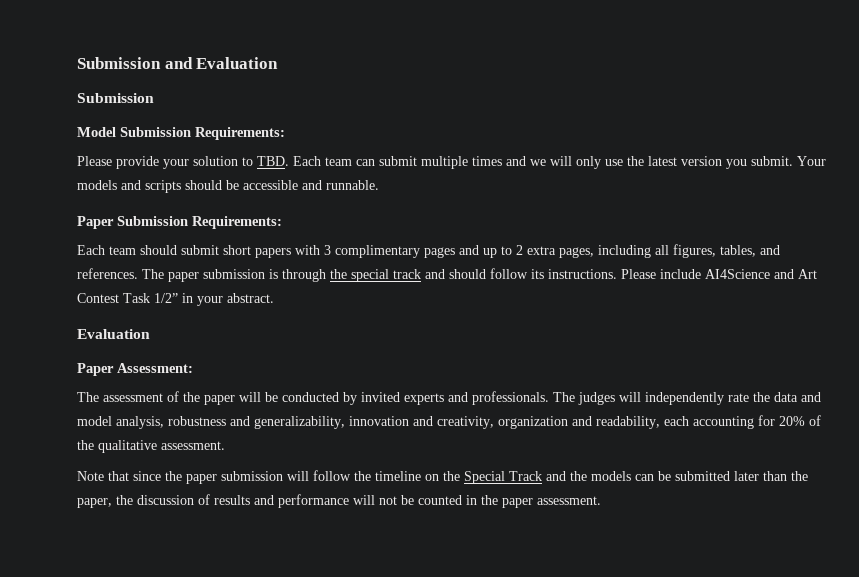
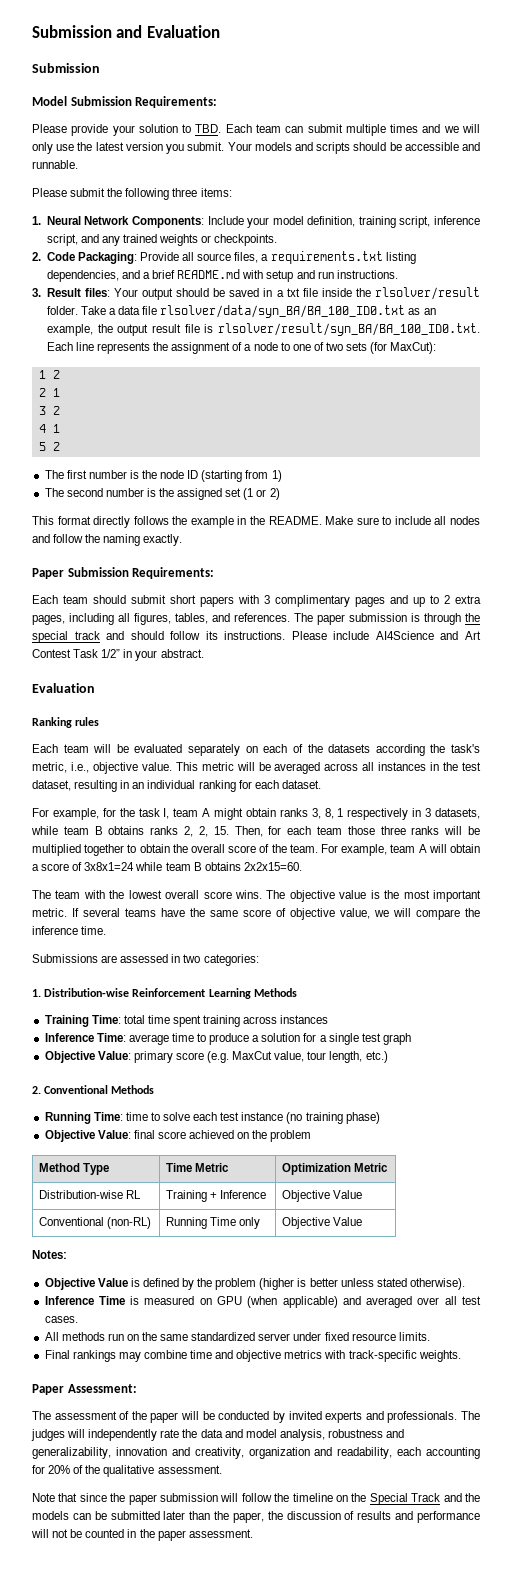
(379, 185) none -> [32,188,232,200] [32,216,480,228] [46,234,278,246] [32,251,416,264] [46,269,398,282] [32,287,480,300] [46,305,436,318] [46,323,480,336] [46,342,437,354] [38,370,60,379] [38,388,60,397] [38,406,60,415] [38,424,60,433] [38,442,60,451] [44,470,282,482] [44,488,280,500] [32,516,480,528] [32,534,183,546] // Please submit the following three items: // 1. Neural Network Components: Include your model definition, training script, inference script, and any trained weights or checkpoints. // 2. Code Packaging: Provide all source files, a requirements.txt listing dependencies, and a brief README.md with setup and run instructions. // 3. Result files: Your output should be saved in a txt file inside the rlsolver/result folder. Take a data file rlsolver/data/syn_BA/BA_100_ID0.txt as an example, the output result file is rlsolver/result/syn_BA/BA_100_ID0.txt. Each line represents the assignment of a node to one of two sets (for MaxCut): // 1 2 // 2 1 // 3 2 // 4 1 // 5 2 // The first number is the node ID (starting from 1) // The second number is the assigned set (1 or 2) // This format directly follows the example in the README. Make sure to include all nodes and follow the naming exactly.
(150, 334) none -> [32,717,100,728] [32,744,481,756] [32,762,481,774] [32,780,321,792] [32,808,480,820] [31,826,480,837] [32,844,480,856] [32,862,302,871] [32,890,482,902] [32,908,480,920] [32,926,107,935] [32,954,259,966] [32,988,297,999] [44,1015,329,1027] [44,1033,411,1045] [44,1051,388,1063] [32,1085,155,1094] [44,1112,380,1124] [44,1130,312,1142] [38,1163,109,1175] [165,1163,229,1172] [281,1163,388,1175] [38,1190,141,1199] [165,1190,266,1202] [281,1190,362,1202] [38,1217,151,1229] [165,1217,260,1229] [281,1217,362,1229] [32,1250,67,1259] [44,1278,465,1290] [44,1296,482,1308] [44,1316,78,1323] [44,1332,430,1341] [44,1350,461,1362] // Ranking rules // Each team will be evaluated separately on each of the datasets according the task's metric, i.e., objective value. This metric will be averaged across all instances in the test dataset, resulting in an individual ranking for each dataset. // For example, for the task I, team A might obtain ranks 3, 8, 1 respectively in 3 datasets, while team B obtains ranks 2, 2, 15. Then, for each team those three ranks will be multiplied together to obtain the overall score of the team. For example, team A will obtain a score of 3x8x1=24 while team B obtains 2x2x15=60. // The team with the lowest overall score wins. The objective value is the most important metric. If several teams have the same score of objective value, we will compare the inference time. // Submissions are assessed in two categories: // 1. Distribution-wise Reinforcement Learning Methods // Training Time: total time spent training across instances // Inference Time: average time to produce a solution for a single test graph // Objective Value: primary score (e.g. MaxCut value, tour length, etc.) // 2. Conventional Methods // Running Time: time to solve each test instance (no training phase) // Objective Value: final score achieved on the problem // Method Type | Time Metric | Optimization Metric // Distribution-wise RL | Training + Inference | Objective Value // Conventional (non-RL) | Running Time only | Objective Value // Notes: // Objective Value is defined by the problem (higher is better unless stated otherwise). // Inference Time is measured on GPU (when applicable) and averaged over all test cases. // All methods run on the same standardized server under fixed resource limits. // Final rankings may combine time and objective metrics with track-specific weights.

